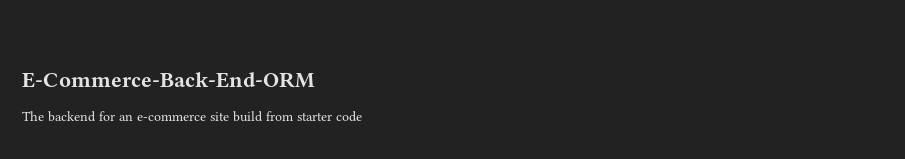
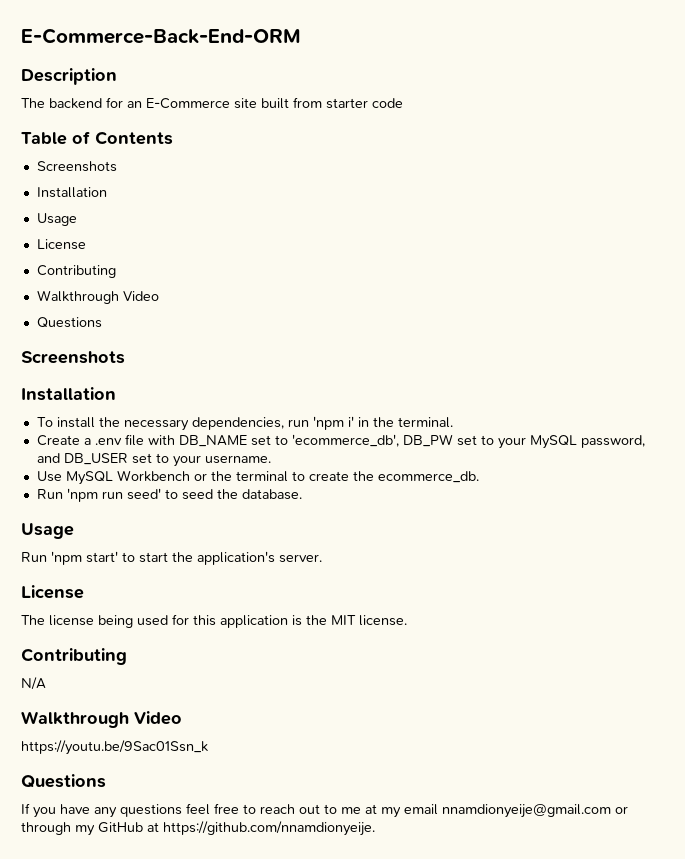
(315, 80) none -> [21,68,117,85] // Description
[137,111,263,122] e-commerce site build -> [146,98,289,109] E-Commerce site built
(362, 116) none -> [21,131,173,145] [36,161,117,172] [36,187,107,198] [36,213,77,226] [36,239,86,250] [36,265,116,278] [36,290,159,304] [36,317,102,328] [21,351,125,364] [21,387,116,401] [36,416,453,431] [36,434,645,449] [36,453,271,467] [36,470,479,485] [36,488,302,502] [21,523,74,539] [21,551,322,565] [21,585,84,599] [21,614,407,628] [21,648,127,665] [21,677,46,690] [21,711,182,728] [21,740,208,755] [21,774,106,788] [21,803,628,818] [21,821,375,836] // Table of Contents // Screenshots // Installation // Usage // License // Contributing // Walkthrough Video // Questions // Screenshots // Installation // To install the necessary dependencies, run 'npm i' in the terminal. // Create a .env file with DB_NAME set to 'ecommerce_db', DB_PW set to your MySQL password, and DB_USER set to your username. // Use MySQL Workbench or the terminal to create the ecommerce_db. // Run 'npm run seed' to seed the database. // Usage // Run 'npm start' to start the application's server. // License // The license being used for this application is the MIT license. // Contributing // N/A // Walkthrough Video // https://youtu.be/9Sac01Ssn_k // Questions // If you have any questions feel free to reach out to me at my email nnamdionyeije@gmail.com or through my GitHub at https://github.com/nnamdionyeije.

